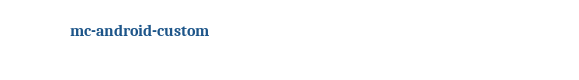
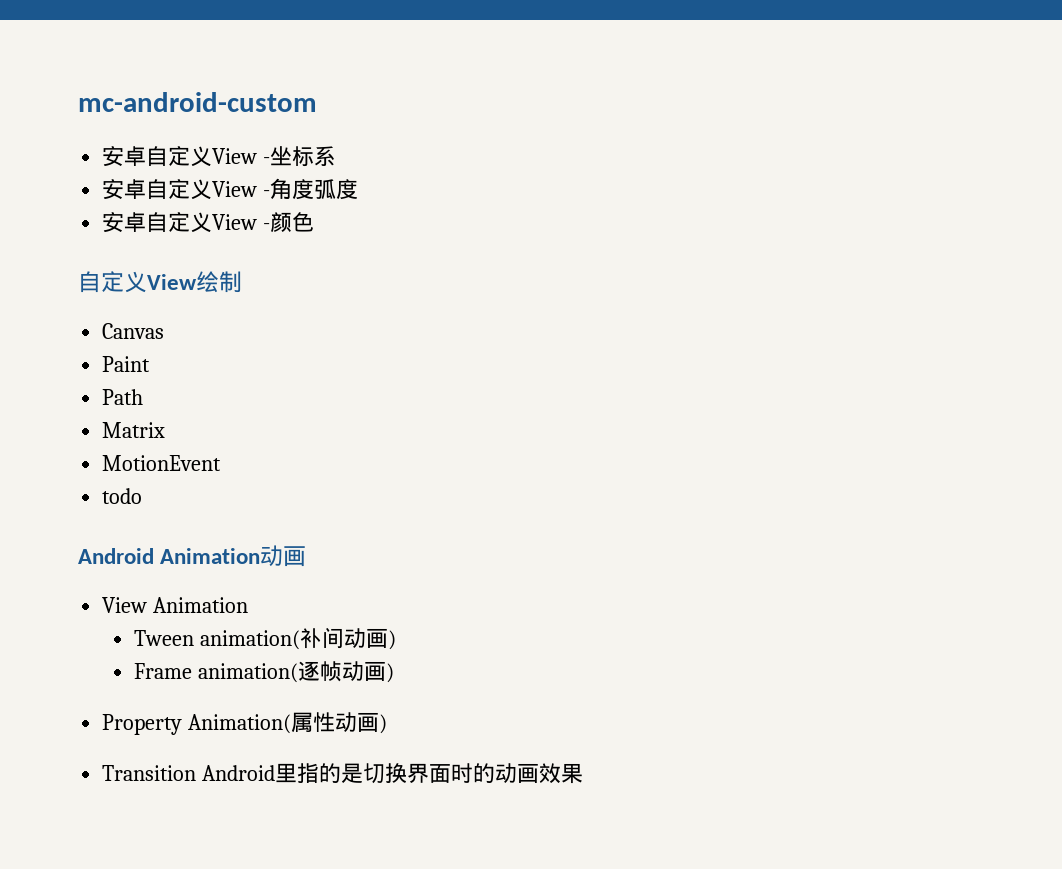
(209, 30) none -> [102,146,337,167] [102,178,359,200] [102,212,315,233] [78,271,242,293] [102,323,165,339] [102,356,151,372] [102,389,144,405] [102,422,166,438] [102,455,222,471] [102,488,143,504] [78,545,307,567] [102,597,249,613] [133,627,396,650] [133,661,394,683] [102,712,388,735] [102,763,584,784] // 安卓自定义View -坐标系 // 安卓自定义View -角度弧度 // 安卓自定义View -颜色 // 自定义View绘制 // Canvas // Paint // Path // Matrix // MotionEvent // todo // Android Animation动画 // View Animation // Tween animation(补间动画) // Frame animation(逐帧动画) // Property Animation(属性动画) // Transition Android里指的是切换界面时的动画效果

